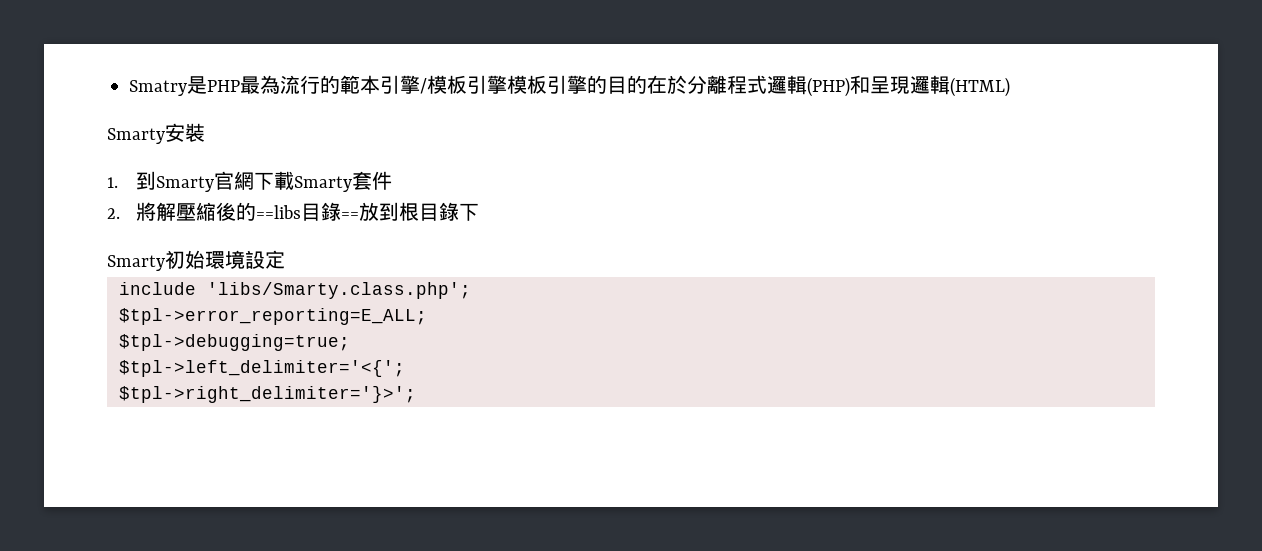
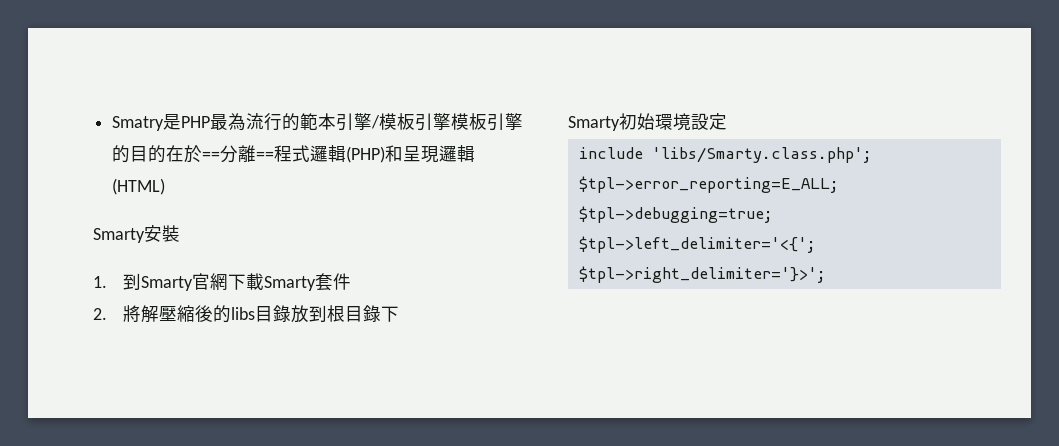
[687,75,727,94] 分離 -> [202,145,275,163] ==分離==
[255,202,359,221] ==libs目錄== -> [230,305,291,322] libs目錄

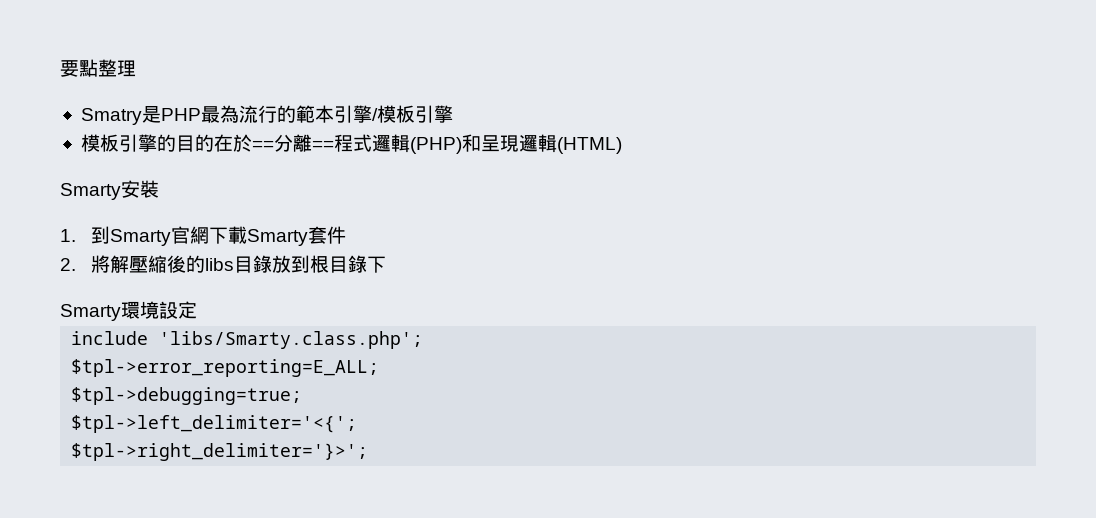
(112, 123) none -> [60,59,136,77] 要點整理 //
(452, 121) none -> (453, 114) //
[619,113,655,130] 初始 -> (121, 312) none

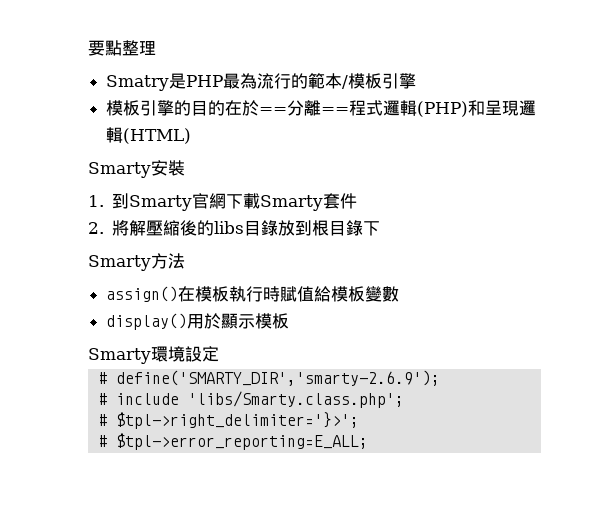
[333,105,372,123] 引擎 -> (343, 81) none
(386, 264) none -> [88,253,185,271] [106,286,400,302] [106,313,290,330] // Smarty方法 // assign()在模板執行時賦值給模板變數 // display()用於顯示模板
(197, 310) none -> [97,370,440,386] [97,393,107,405] # define('SMARTY_DIR','smarty-2.6.9'); // #
[71,359,380,377] [71,387,303,405] [71,415,358,433] [71,443,369,461] $tpl->error_reporting=E_ALL; // $tpl->debugging=true; // $tpl->left_delimiter='<{'; // $tpl->right_delimiter='}>'; -> [97,412,359,429] [97,433,368,450] # $tpl->right_delimiter='}>'; // # $tpl->error_reporting=E_ALL;

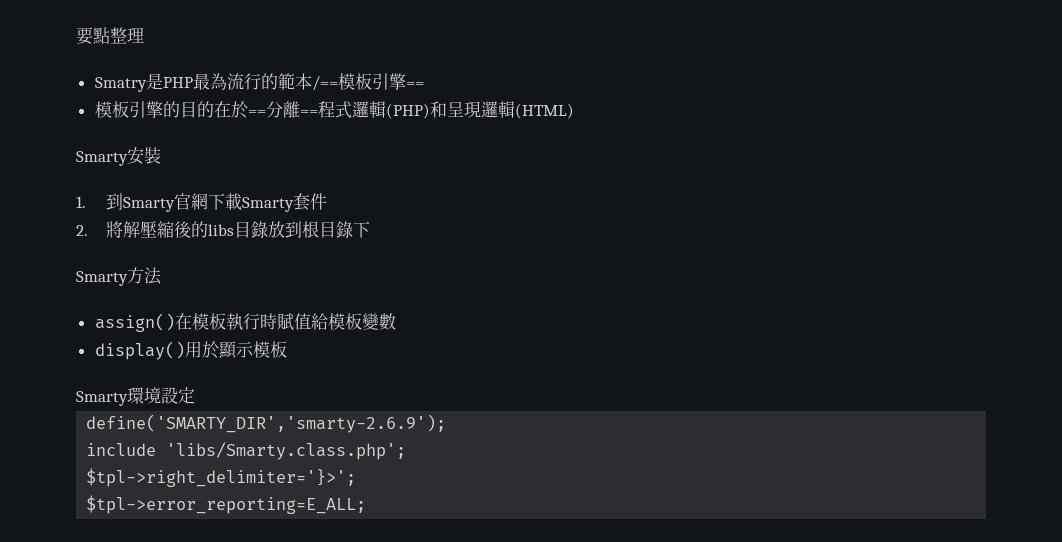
[342,73,417,89] /模板引擎 -> [311,73,424,91] /==模板引擎==
[97,372,107,384] # -> (195, 395) none
[97,393,107,405] # -> (447, 423) none
[97,414,107,426] # -> (407, 451) none
[97,435,107,447] # -> (357, 477) none

